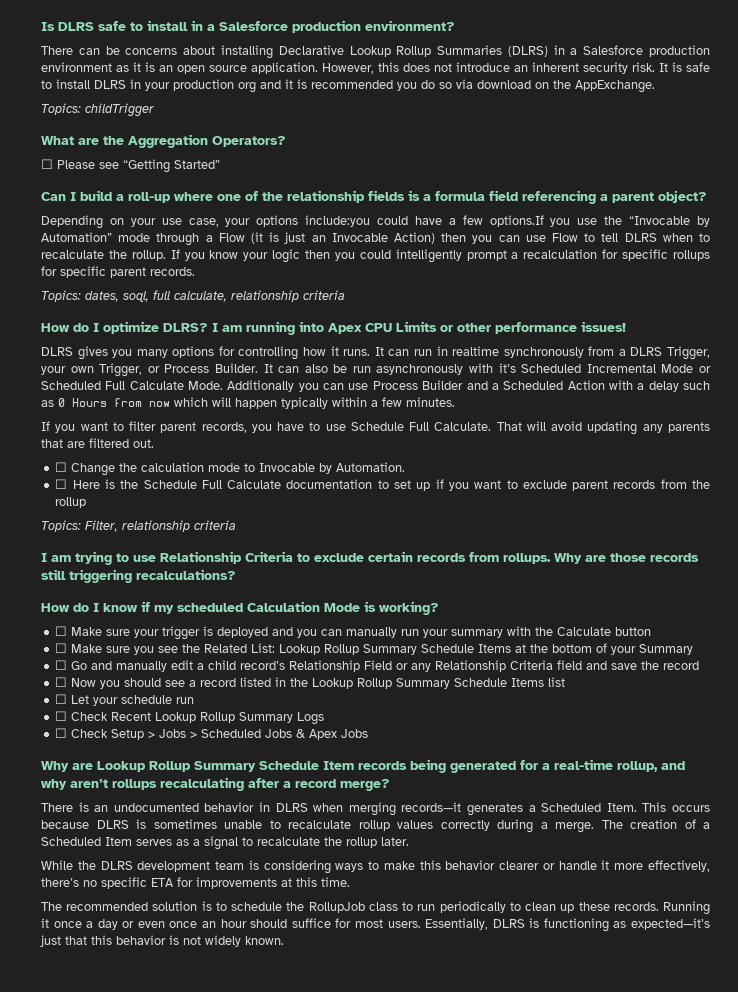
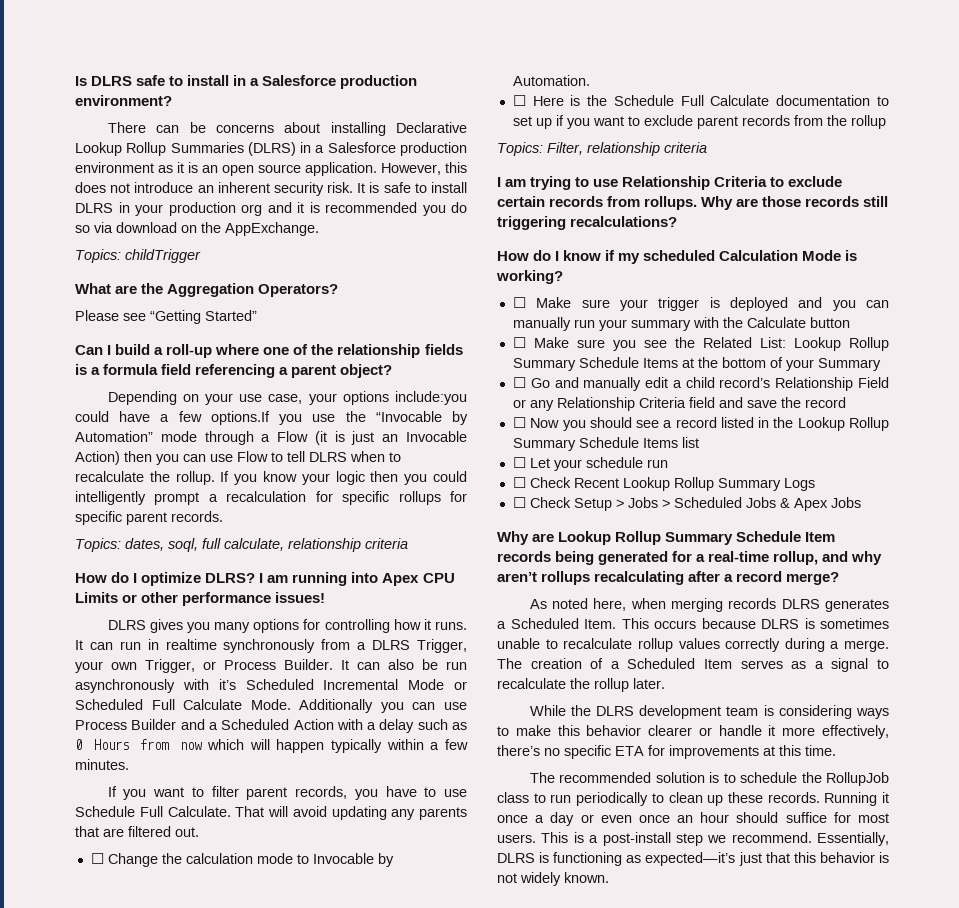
[41,159,53,169] ☐ -> (339, 290) none
[41,802,462,816] There is an undocumented behavior in DLRS when merging records—it -> [529,598,820,612] As noted here, when merging records DLRS
(421, 924) none -> [541,832,812,846] This is a post-install step we recommend.

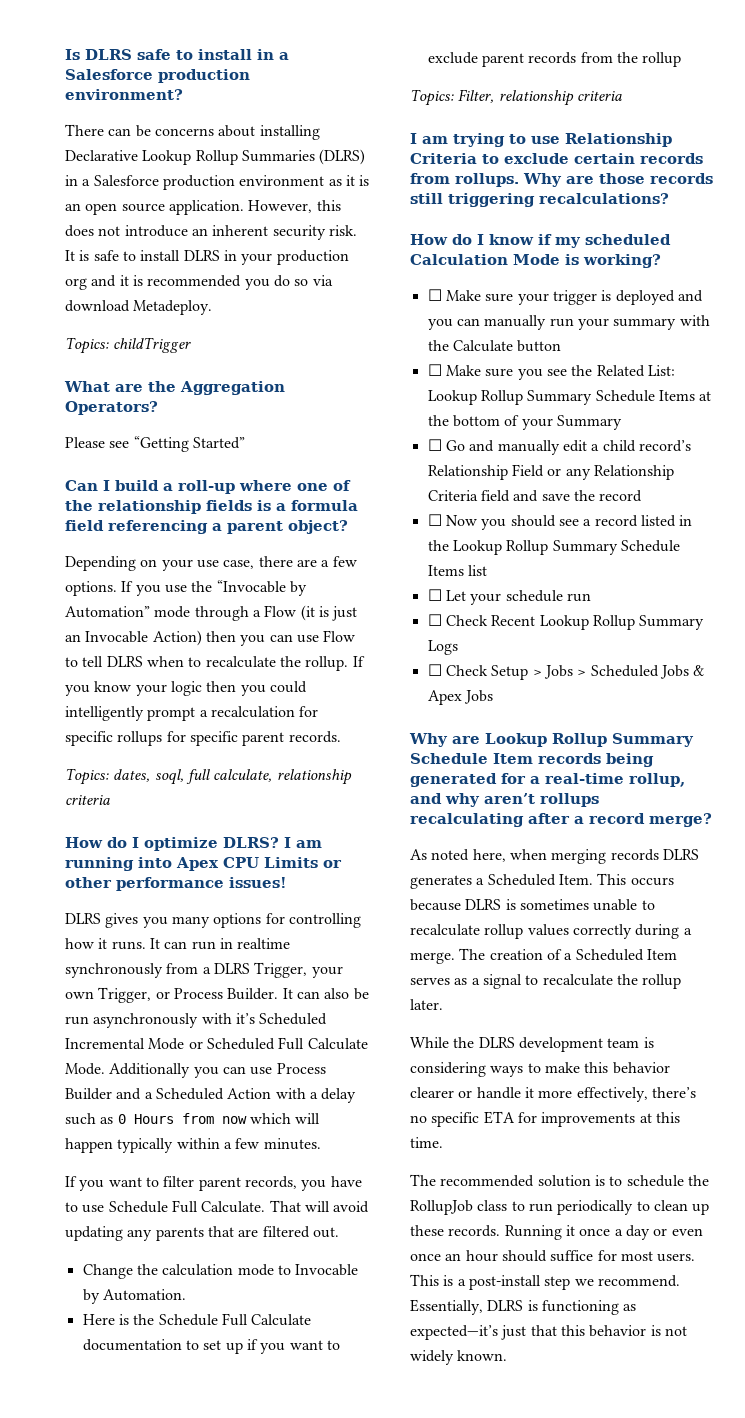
[181,222,319,236] on the AppExchange. -> [133,300,213,315] Metadeploy.
[308,391,467,405] [75,411,270,425] your options include:you could have a few options.If -> [258,556,357,567] [65,581,134,596] there are a few options. If
[90,853,104,864] ☐ -> (339, 1232) none
[512,95,526,106] ☐ -> (186, 1295) none

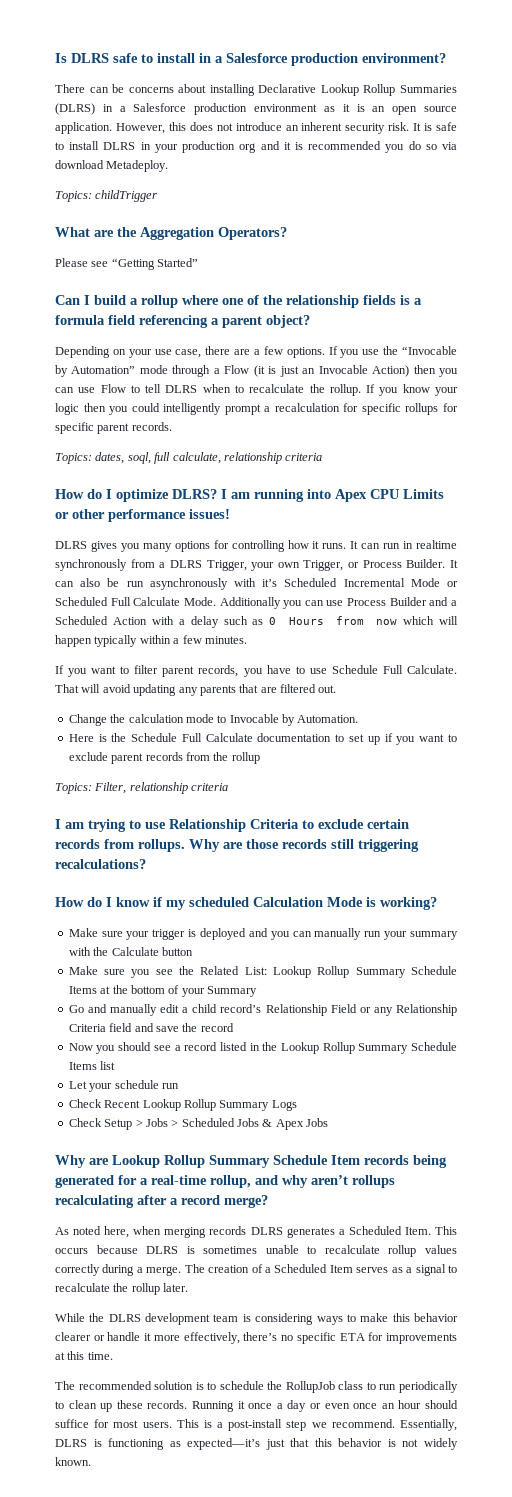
[178,480,235,494] roll-up -> [141,295,178,308] rollup
[427,289,442,301] ☐ -> (437, 903) none
[427,364,442,376] ☐ -> (193, 951) none
[427,439,442,451] ☐ -> (257, 991) none
[427,514,442,526] ☐ -> (234, 1027) none
[427,589,442,601] ☐ -> (116, 1065) none
[427,614,442,626] ☐ -> (179, 1086) none
[427,664,442,676] ☐ -> (297, 1105) none

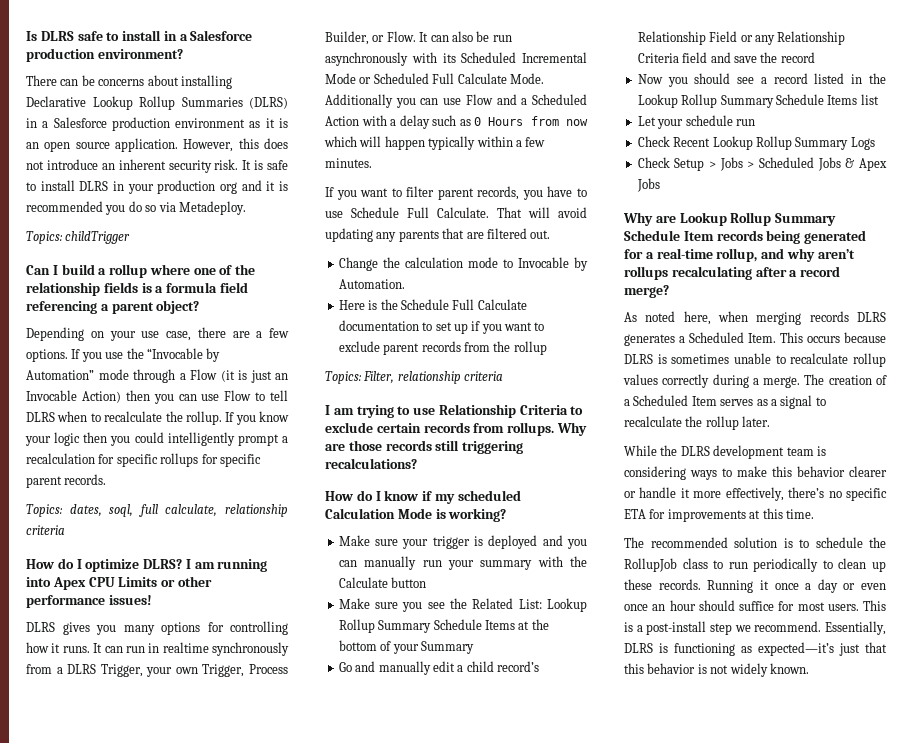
[55,160,104,169] download -> (176, 207) none
[55,227,287,240] [55,258,199,270] // What are the Aggregation Operators? // Please see “Getting Started” -> (131, 237) none
[348,559,446,568] or Process Builder. -> [249,664,288,674] [325,31,416,45] Process Builder, or Flow.
[262,579,278,587] it’s -> [442,53,456,63] its
[347,597,427,606] Process Builder -> [465,94,493,105] Flow

